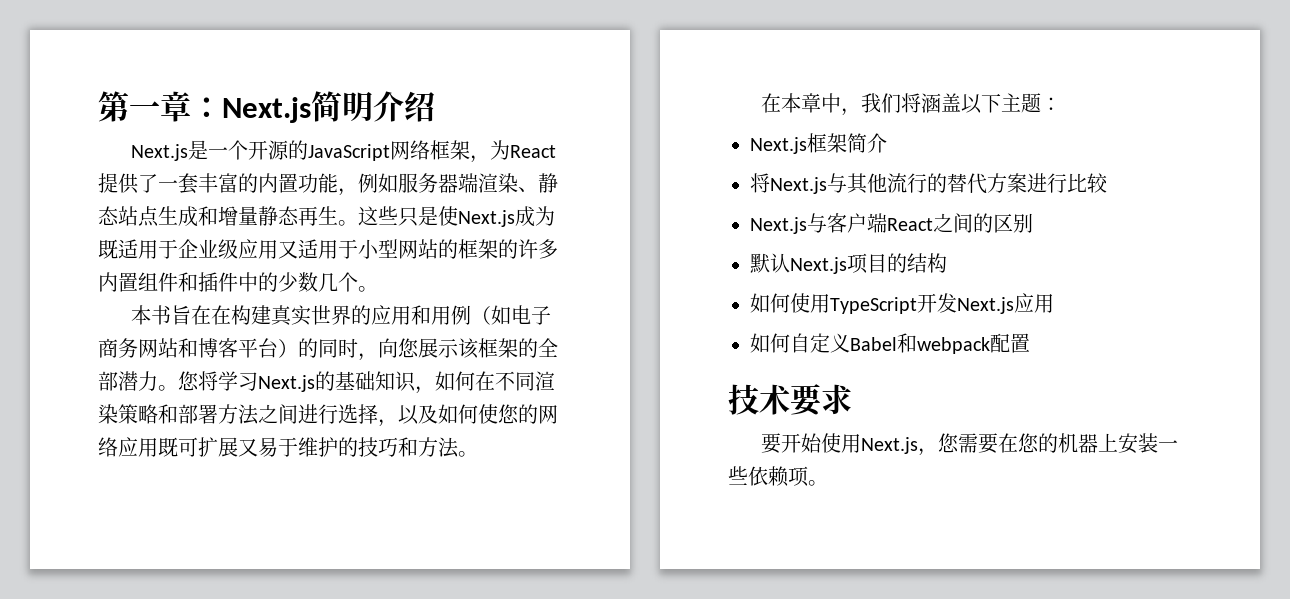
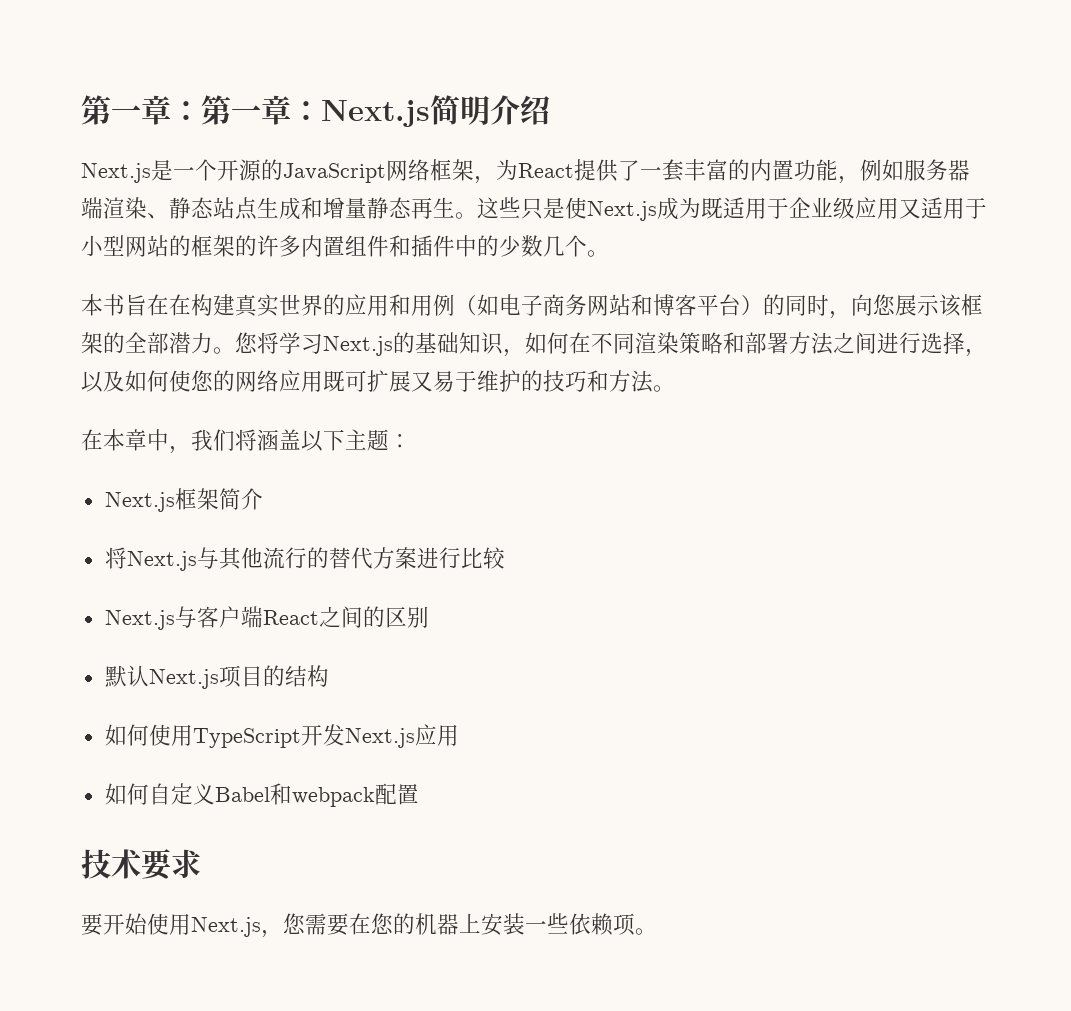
[98,91,222,122] 第一章： -> [81,95,321,125] 第一章：第一章：

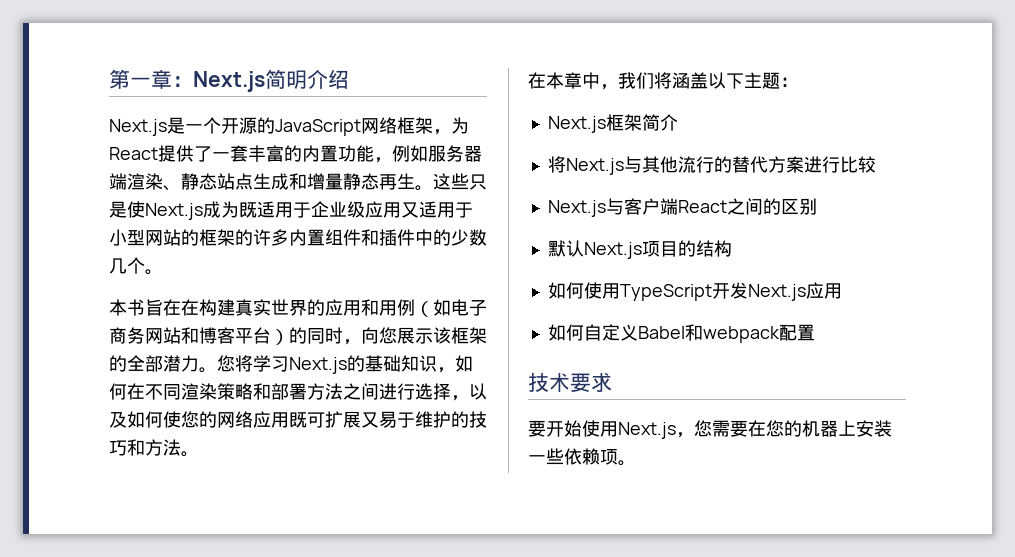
[81,95,321,125] 第一章：第一章： -> [109,69,193,89] 第一章：

